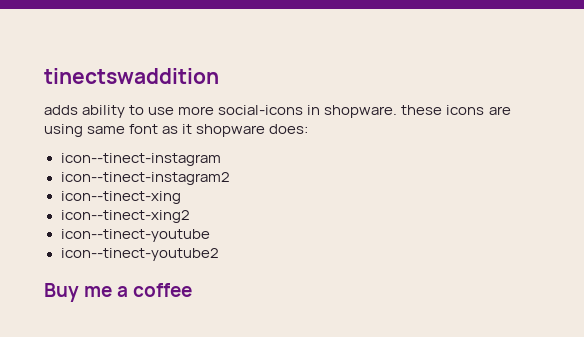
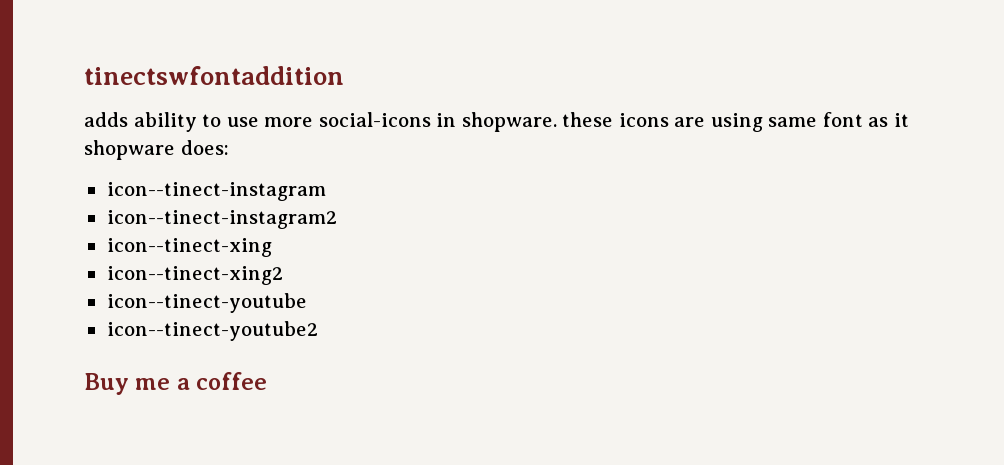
[44,68,219,84] tinectswaddition -> [84,66,344,85] tinectswfontaddition

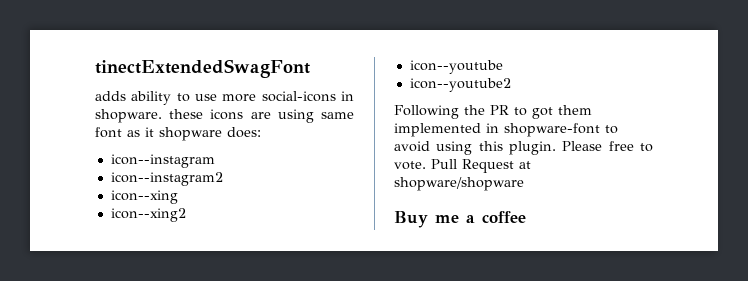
[84,66,344,85] tinectswfontaddition -> [95,59,310,78] tinectExtendedSwagFont
[106,182,326,201] [106,210,337,229] [106,238,272,257] [106,266,283,285] [106,293,307,313] [106,321,318,341] icon--tinect-instagram // icon--tinect-instagram2 // icon--tinect-xing // icon--tinect-xing2 // icon--tinect-youtube // icon--tinect-youtube2 -> [110,154,215,168] [110,172,223,186] [110,190,178,204] [110,208,186,222] [409,60,503,74] [409,78,511,92] [394,105,592,119] [394,123,618,137] [394,141,653,155] [394,159,531,173] [394,177,524,191] icon--instagram // icon--instagram2 // icon--xing // icon--xing2 // icon--youtube // icon--youtube2 // Following the PR to got them implemented in shopware-font to avoid using this plugin. Please free to vote. Pull Request at shopware/shopware

